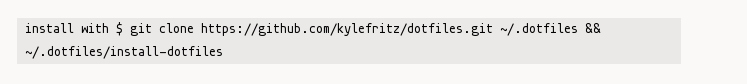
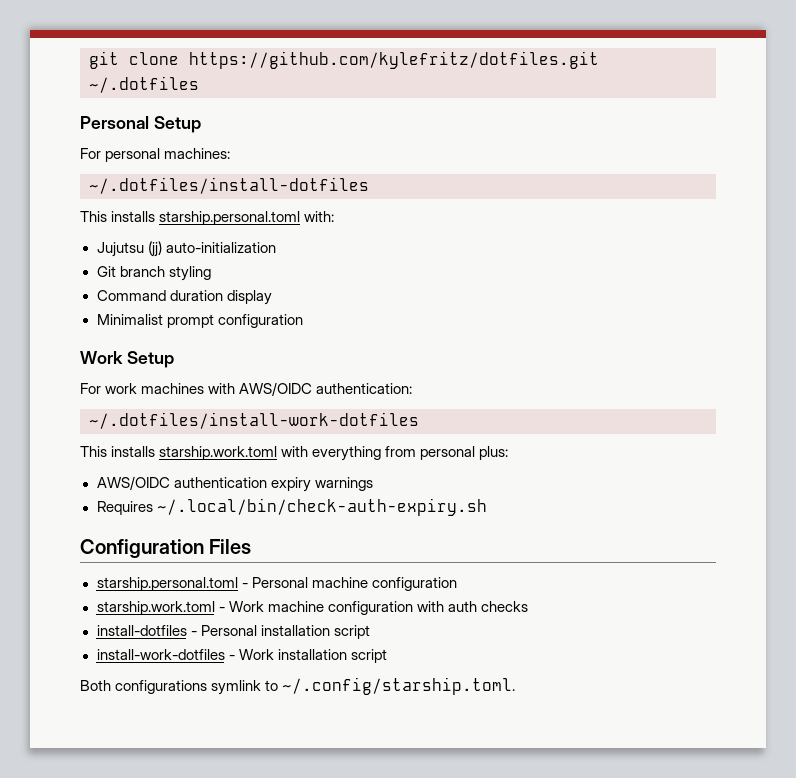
[24,22,123,36] install with $ -> (89, 60) none
[584,23,601,33] [24,46,223,59] && ~/.dotfiles/install-dotfiles -> [80,116,201,133] [80,148,231,162] [89,177,369,194] [80,211,335,225] [96,241,276,257] [96,266,211,281] [96,290,272,305] [96,314,303,328] [80,351,174,368] [80,382,413,396] [89,412,419,429] [80,446,509,461] [96,476,373,492] [96,498,487,516] [80,539,252,558] [96,577,457,591] [96,601,528,615] [96,625,370,639] [96,649,387,663] [80,677,516,695] // Personal Setup // For personal machines: // ~/.dotfiles/install-dotfiles // This installs starship.personal.toml with: // Jujutsu (jj) auto-initialization // Git branch styling // Command duration display // Minimalist prompt configuration // Work Setup // For work machines with AWS/OIDC authentication: // ~/.dotfiles/install-work-dotfiles // This installs starship.work.toml with everything from personal plus: // AWS/OIDC authentication expiry warnings // Requires ~/.local/bin/check-auth-expiry.sh // Configuration Files // starship.personal.toml - Personal machine configuration // starship.work.toml - Work machine configuration with auth checks // install-dotfiles - Personal installation script // install-work-dotfiles - Work installation script // Both configurations symlink to ~/.config/starship.toml.

